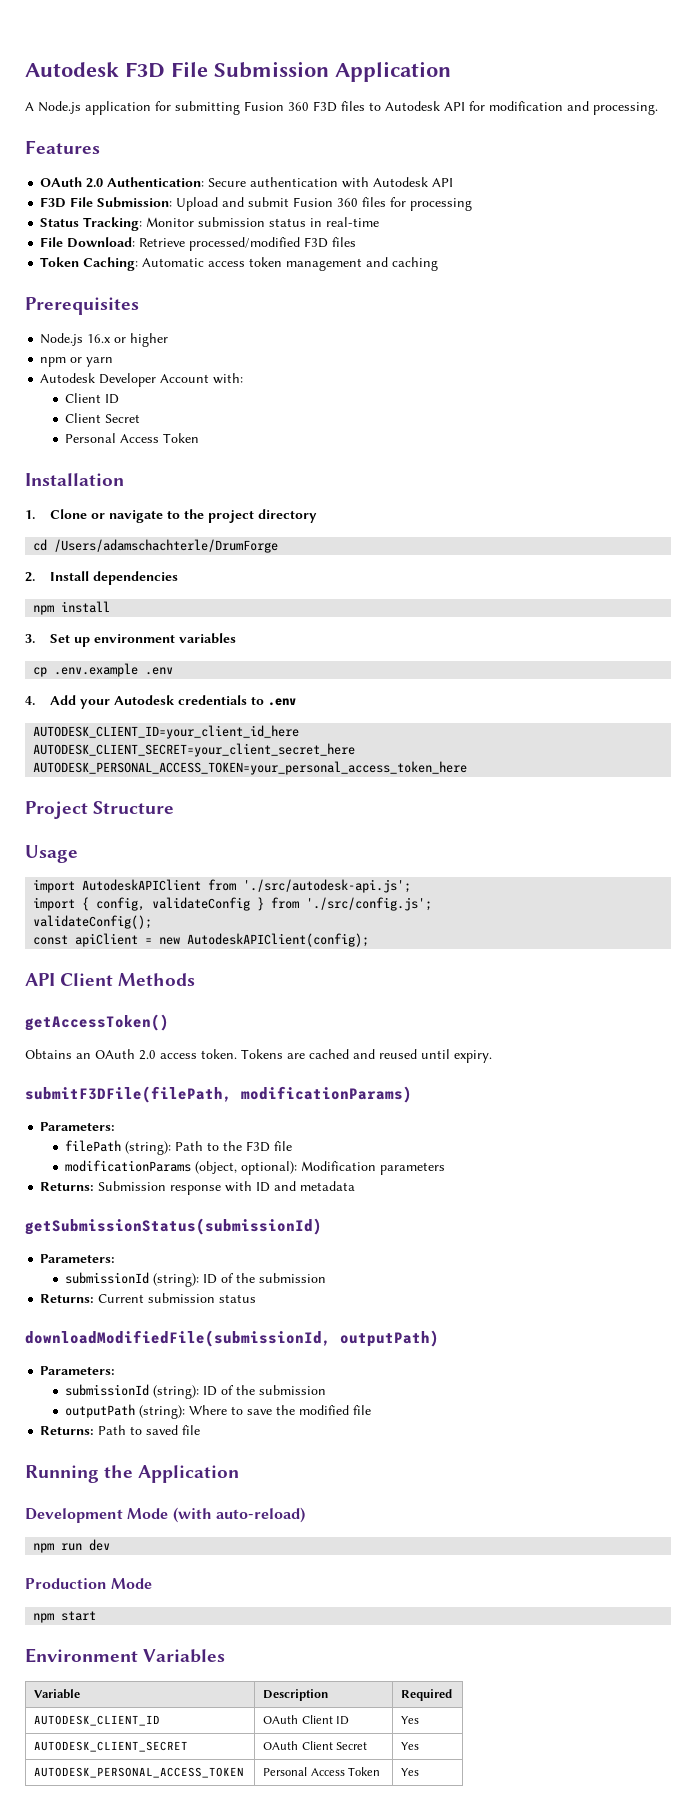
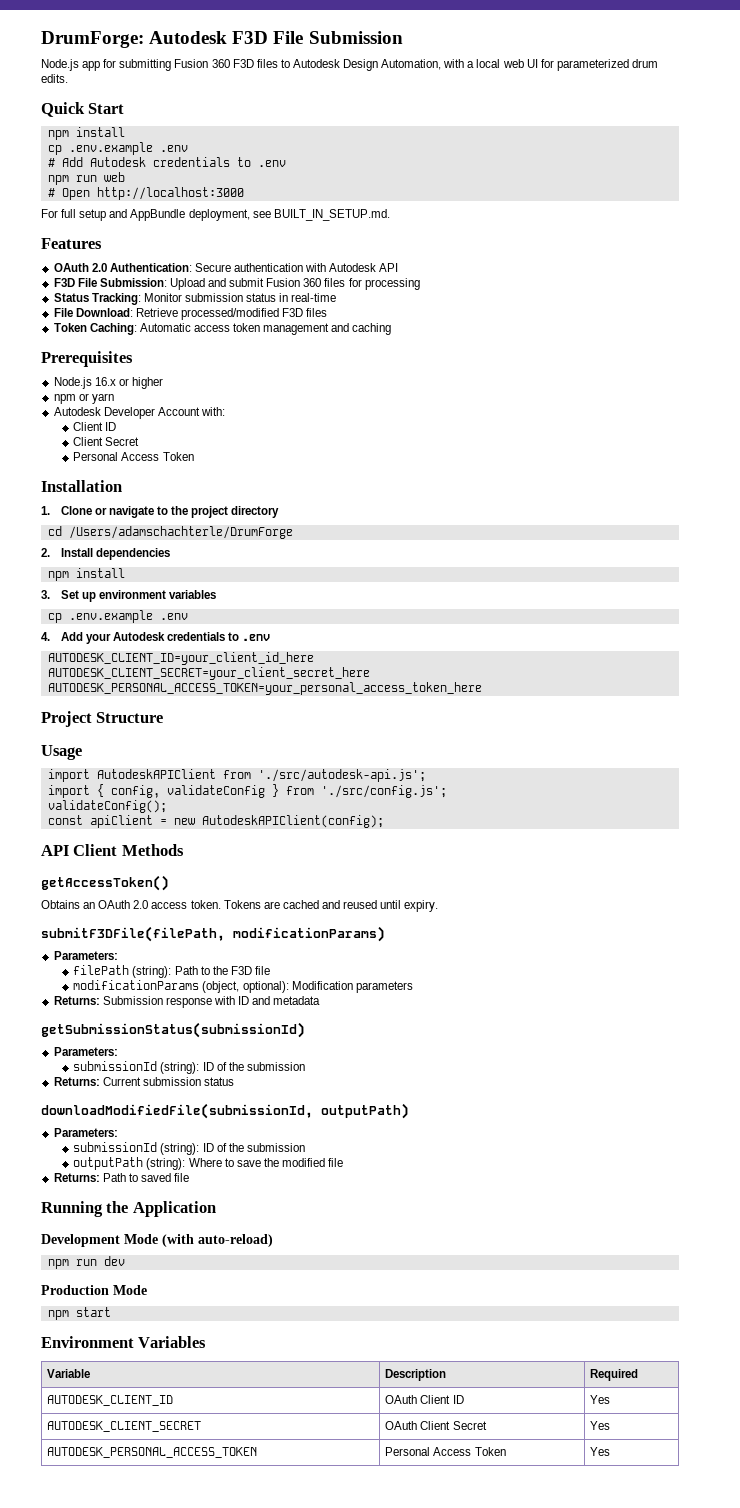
(25, 69) none -> [41,31,144,48] DrumForge:
[335,61,451,82] [25,101,151,115] Application // A Node.js application -> [41,59,101,71] // Node.js app
[444,101,658,115] API for modification and processing. -> [343,59,658,71] [41,74,68,83] [41,102,125,117] [47,127,125,140] [47,142,188,155] [47,157,286,167] [47,172,125,185] [47,187,244,200] [41,209,390,221] Design Automation, with a local web UI for parameterized drum edits. // Quick Start // npm install // cp .env.example .env // # Add Autodesk credentials to .env // npm run web // # Open http://localhost:3000 // For full setup and AppBundle deployment, see BUILT_IN_SETUP.md.

